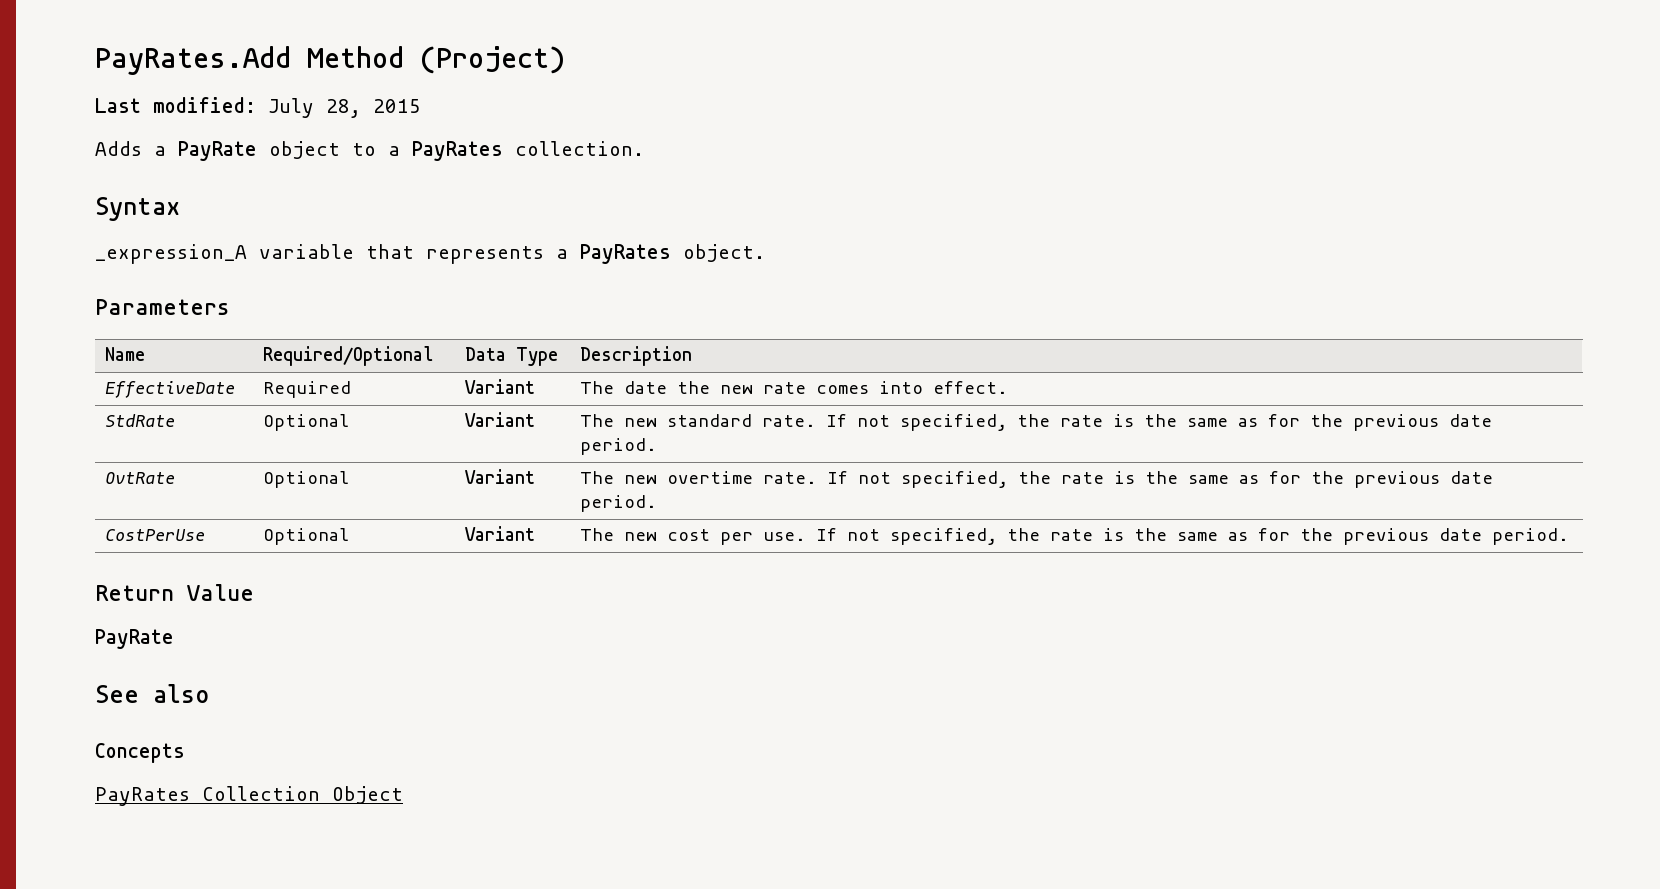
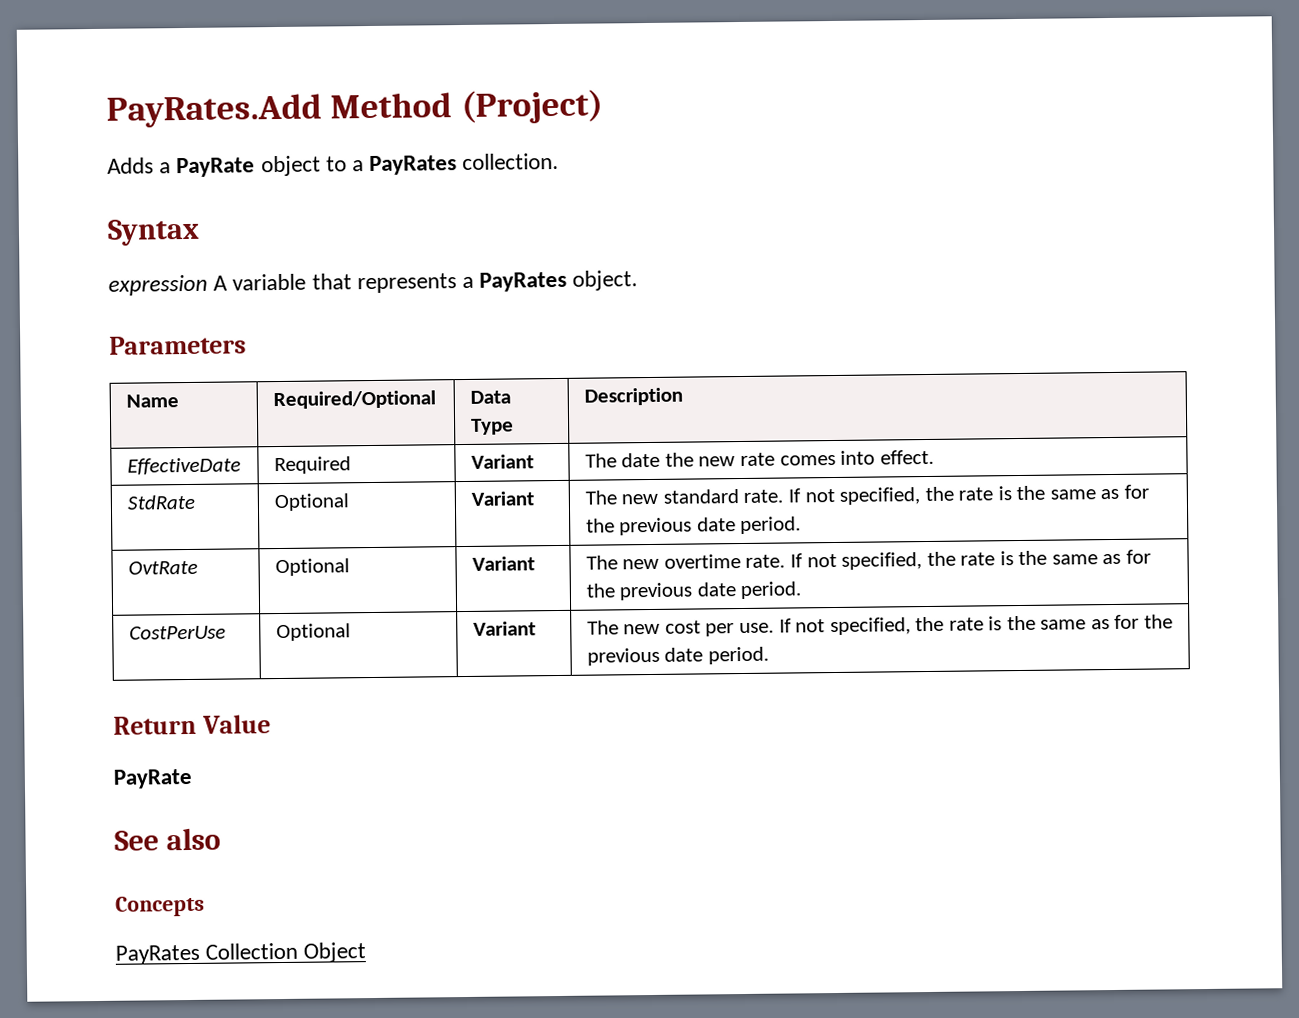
[95,97,421,118] // Last modified: July 28, 2015 -> (603, 107) none
[95,244,247,264] _expression_A -> [108,274,229,296] expression A

